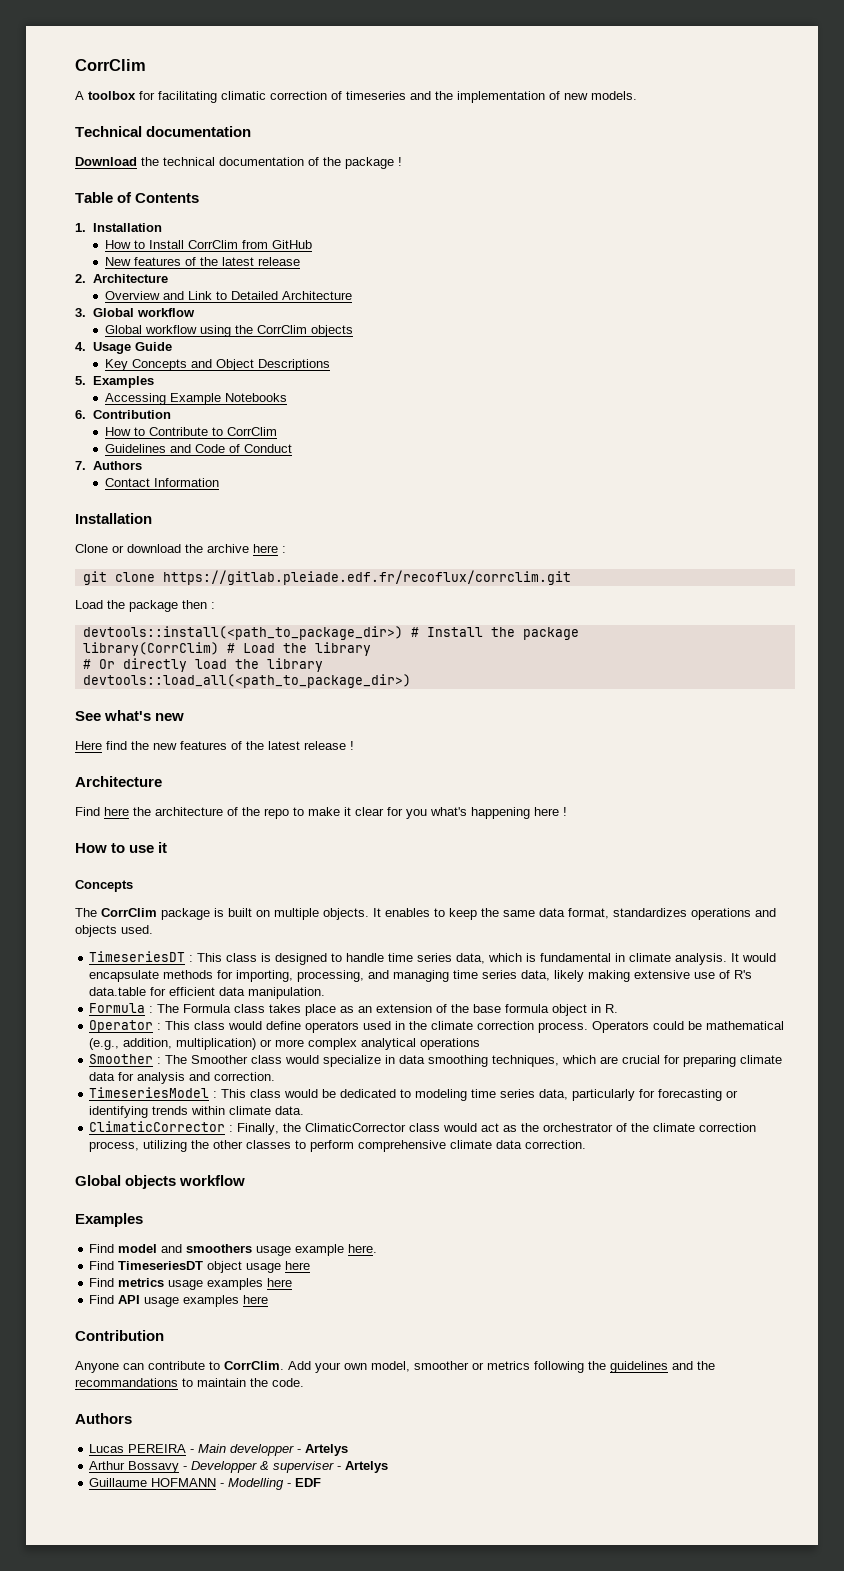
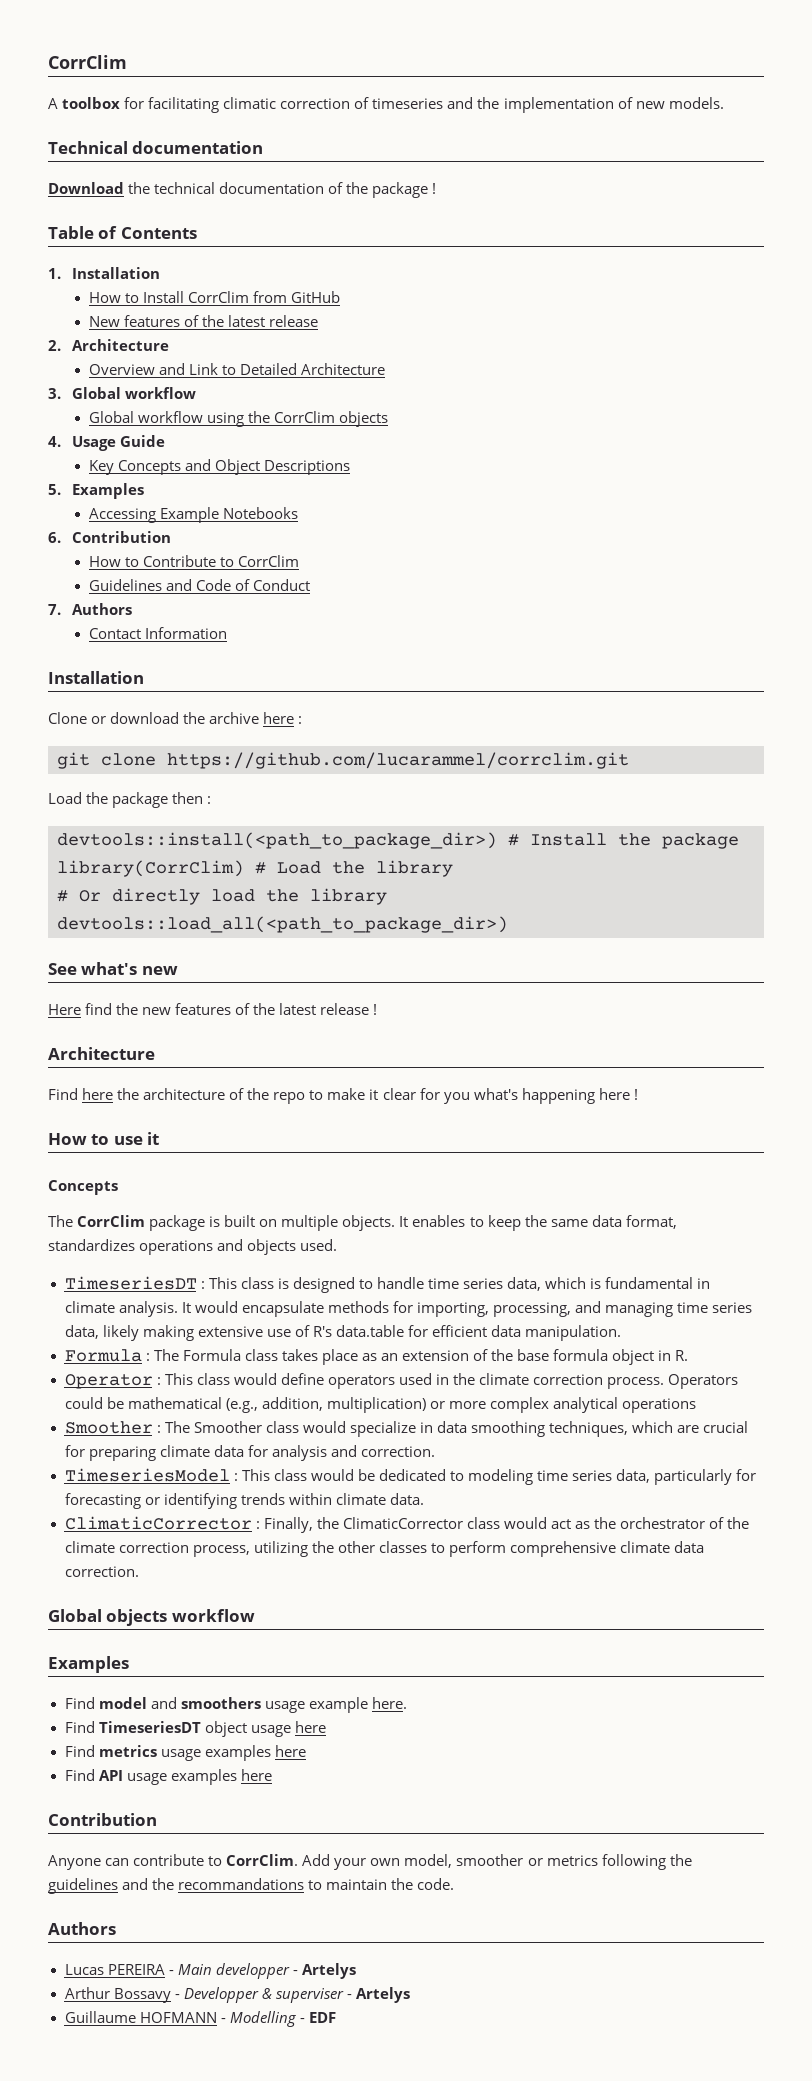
[162,570,571,585] https://gitlab.pleiade.edf.fr/recoflux/corrclim.git -> [167,752,629,769] https://github.com/lucarammel/corrclim.git

